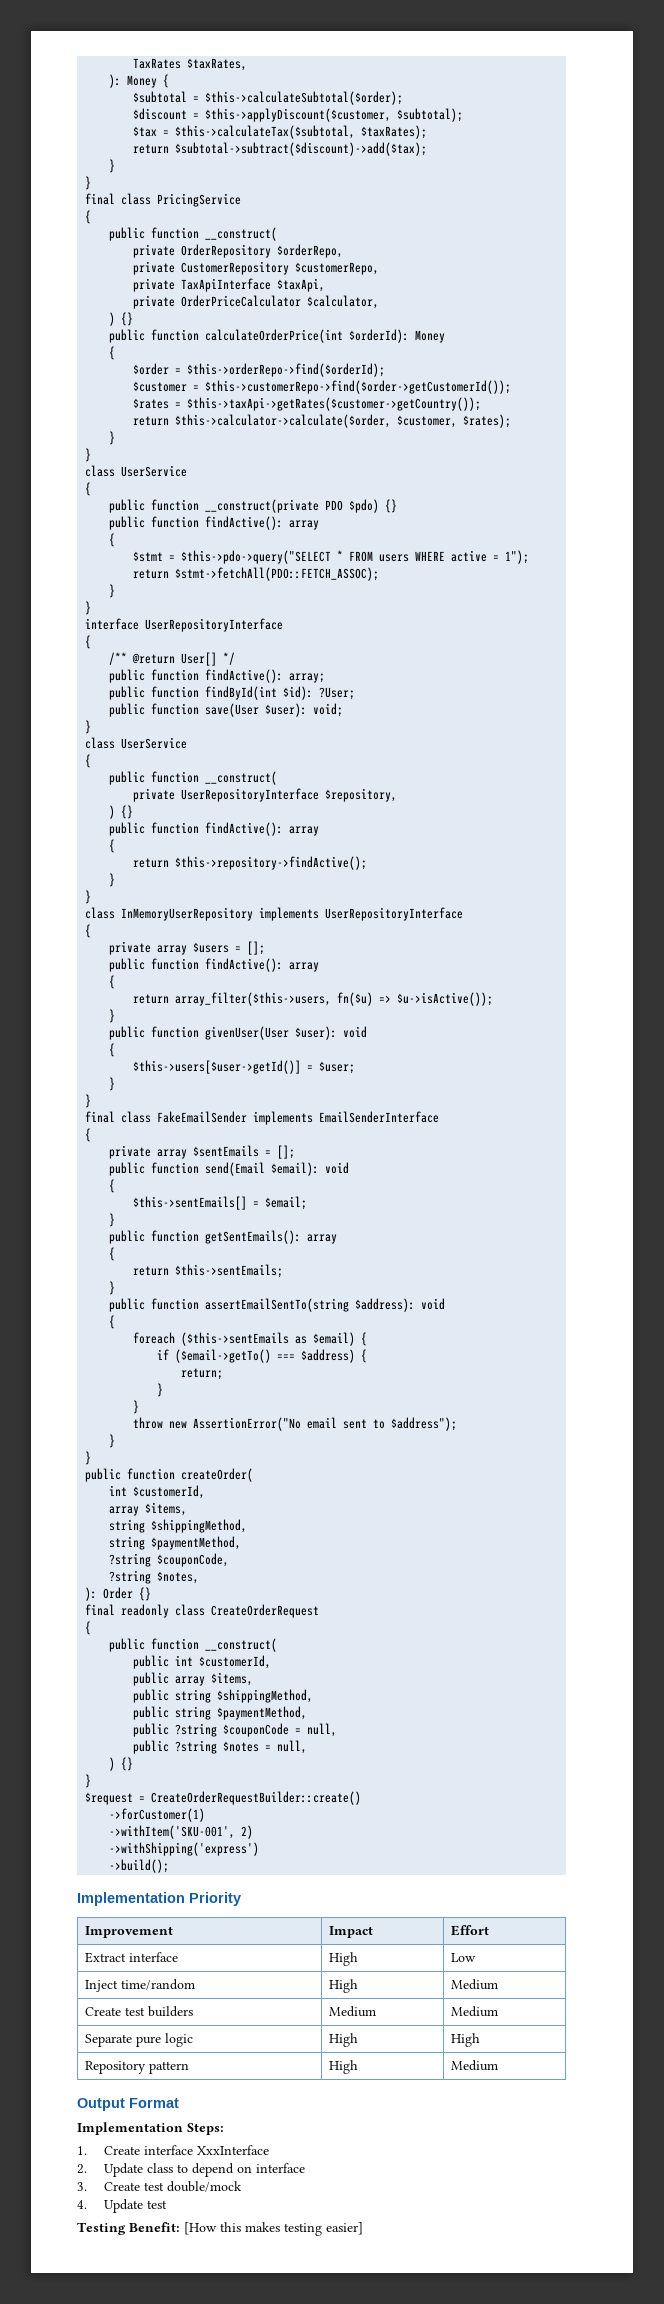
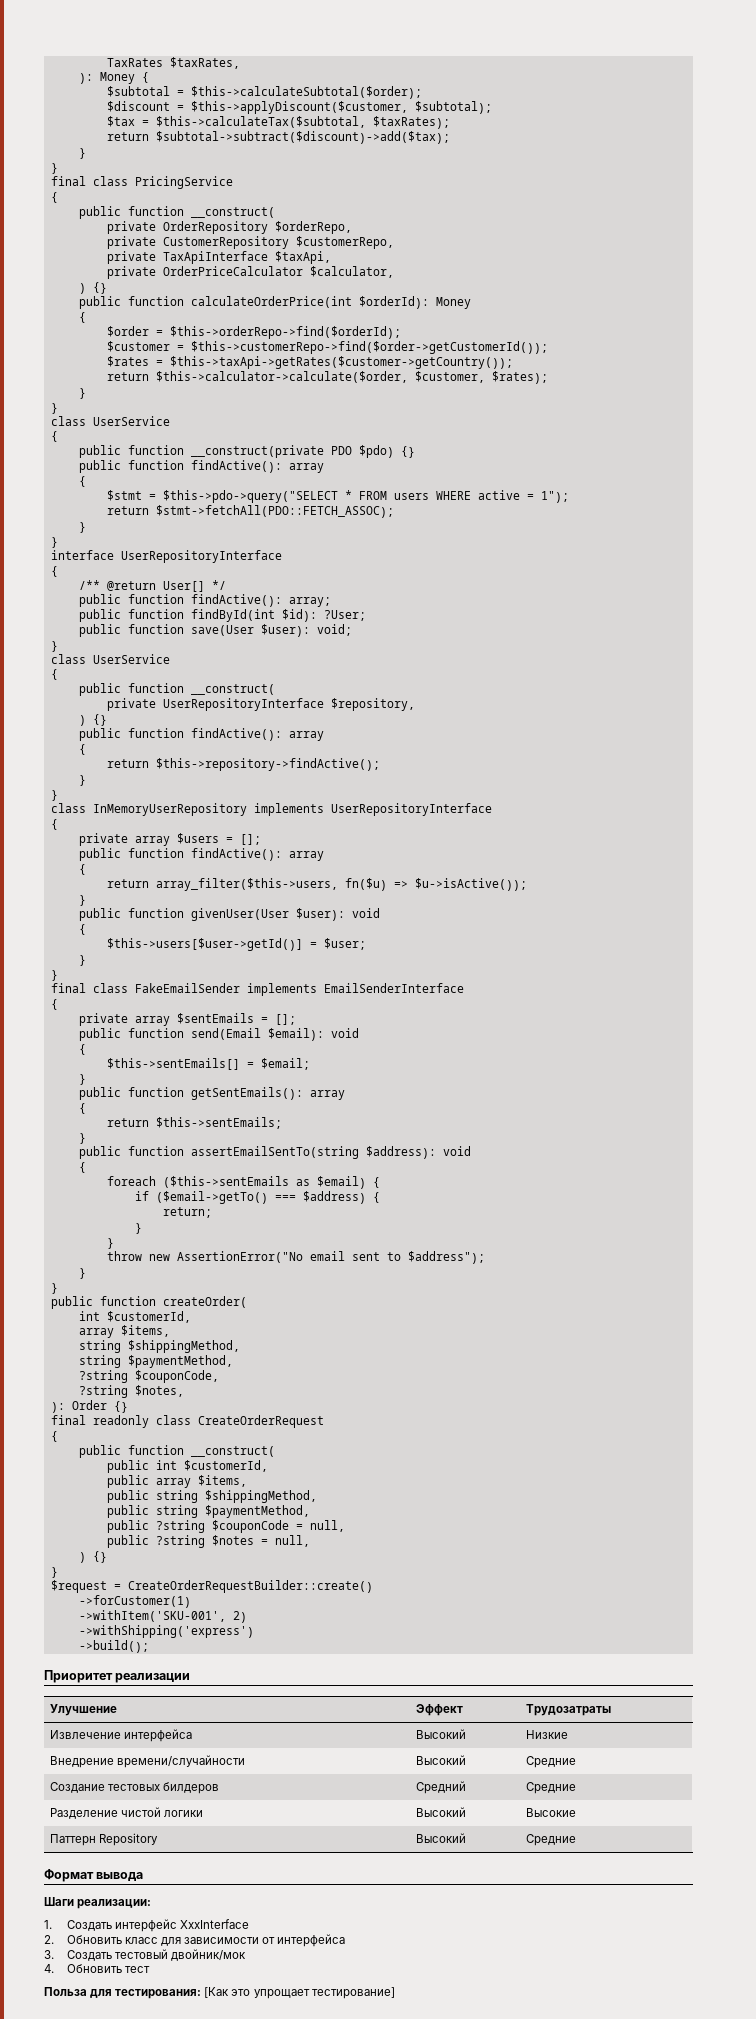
[77,1892,241,1906] [84,1926,173,1938] [328,1926,373,1938] [450,1925,489,1936] [84,1952,178,1963] [328,1952,358,1966] [450,1953,476,1962] [84,1979,195,1992] [328,1979,358,1993] [450,1979,498,1990] [84,2006,193,2017] [328,2006,376,2017] [450,2006,498,2017] [84,2033,193,2047] [328,2033,358,2047] [450,2033,480,2047] [84,2061,189,2074] [328,2060,358,2074] [450,2060,498,2071] [77,2098,179,2111] [77,2122,224,2135] Implementation Priority // Improvement | Impact | Effort // Extract interface | High | Low // Inject time/random | High | Medium // Create test builders | Medium | Medium // Separate pure logic | High | High // Repository pattern | High | Medium // Output Format // Implementation Steps: -> [44,1670,191,1683] [49,1704,117,1716] [415,1704,463,1716] [525,1704,611,1716] [49,1729,193,1742] [415,1729,466,1739] [525,1730,568,1739] [49,1755,246,1768] [415,1755,466,1765] [525,1756,576,1768] [49,1782,220,1794] [415,1781,466,1794] [525,1782,576,1794] [49,1807,204,1819] [415,1807,466,1817] [525,1808,576,1817] [49,1833,159,1846] [415,1833,466,1843] [525,1834,576,1846] [44,1869,144,1882] [44,1897,152,1909] Приоритет реализации // Улучшение | Эффект | Трудозатраты // Извлечение интерфейса | Высокий | Низкие // Внедрение времени/случайности | Высокий | Средние // Создание тестовых билдеров | Средний | Средние // Разделение чистой логики | Высокий | Высокие // Паттерн Repository | Высокий | Средние // Формат вывода // Шаги реализации:
[103,2145,193,2155] Create interface -> [66,1919,177,1932] Создать интерфейс
[103,2163,305,2177] [77,2181,242,2192] [77,2199,167,2213] [77,2222,363,2236] Update class to depend on interface // 3. Create test double/mock // 4. Update test // Testing Benefit: [How this makes testing easier] -> [66,1934,346,1947] [44,1949,247,1961] [44,1964,150,1973] [44,1987,395,1999] Обновить класс для зависимости от интерфейса // 3. Создать тестовый двойник/мок // 4. Обновить тест // Польза для тестирования: [Как это упрощает тестирование]

